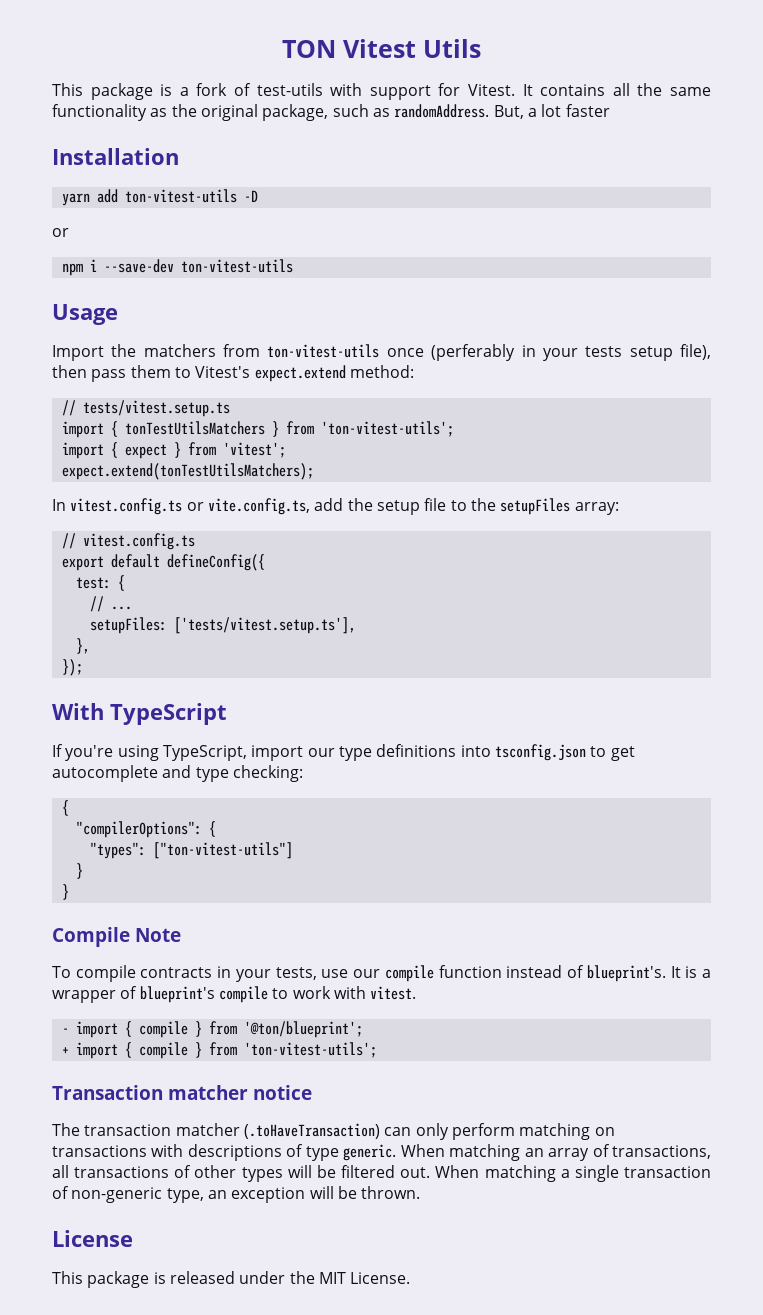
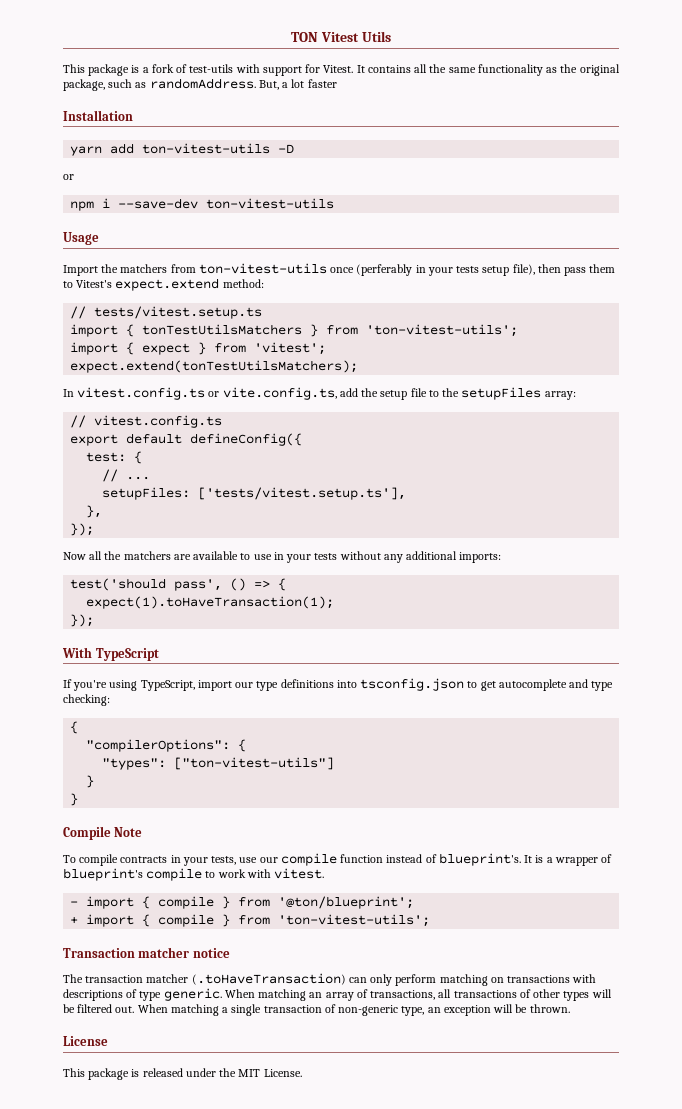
(83, 667) none -> [63,551,502,563] [70,578,287,591] [86,596,335,609] [70,614,95,627] // Now all the matchers are available to use in your tests without any additional imports: // test('should pass', () => { // expect(1).toHaveTransaction(1); // });

